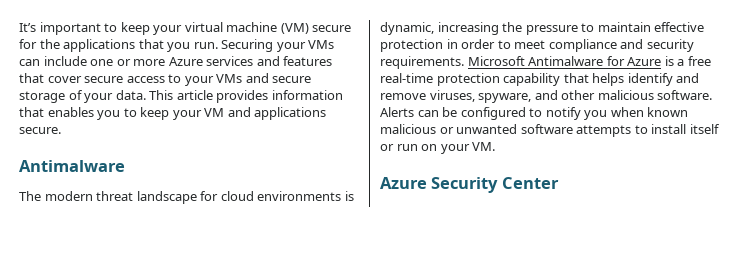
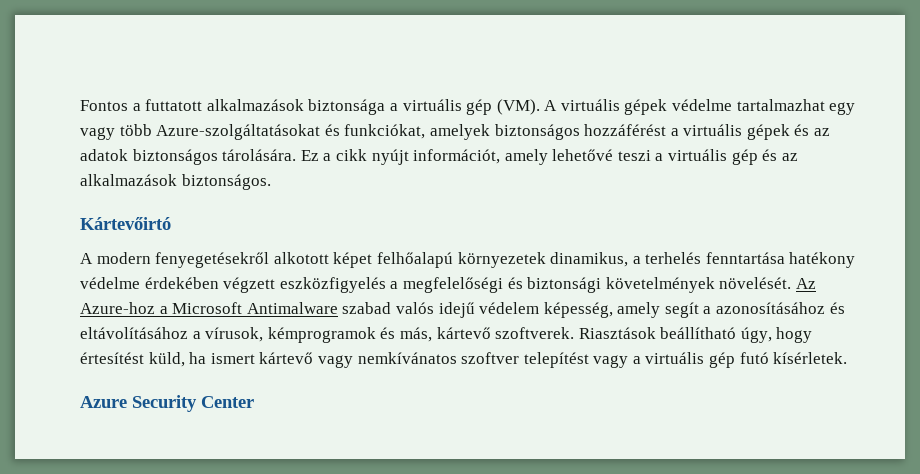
[19,22,352,35] [19,39,335,52] [19,56,333,66] [19,73,312,86] [19,90,343,103] [19,107,327,120] [19,127,61,134] [19,160,125,172] [19,191,354,204] [380,22,705,35] [380,39,694,52] [380,56,711,69] [380,73,700,86] [380,90,713,103] [380,107,689,120] [380,124,720,137] [380,142,496,154] It’s important to keep your virtual machine (VM) secure for the applications that you run. Securing your VMs can include one or more Azure services and features that cover secure access to your VMs and secure storage of your data. This article provides information that enables you to keep your VM and applications secure. // Antimalware // The modern threat landscape for cloud environments is dynamic, increasing the pressure to maintain effective protection in order to meet compliance and security requirements. Microsoft Antimalware for Azure is a free real-time protection capability that helps identify and remove viruses, spyware, and other malicious software. Alerts can be configured to notify you when known malicious or unwanted software attempts to install itself or run on your VM. -> [80,99,856,115] [80,124,831,140] [80,149,798,165] [80,174,271,190] [80,217,171,230] [80,252,856,268] [80,277,816,293] [80,302,845,318] [80,327,813,343] [80,352,848,368] Fontos a futtatott alkalmazások biztonsága a virtuális gép (VM). A virtuális gépek védelme tartalmazhat egy vagy több Azure-szolgáltatásokat és funkciókat, amelyek biztonságos hozzáférést a virtuális gépek és az adatok biztonságos tárolására. Ez a cikk nyújt információt, amely lehetővé teszi a virtuális gép és az alkalmazások biztonságos. // Kártevőirtó // A modern fenyegetésekről alkotott képet felhőalapú környezetek dinamikus, a terhelés fenntartása hatékony védelme érdekében végzett eszközfigyelés a megfelelőségi és biztonsági követelmények növelését. Az Azure-hoz a Microsoft Antimalware szabad valós idejű védelem képesség, amely segít a azonosításához és eltávolításához a vírusok, kémprogramok és más, kártevő szoftverek. Riasztások beállítható úgy, hogy értesítést küld, ha ismert kártevő vagy nemkívánatos szoftver telepítést vagy a virtuális gép futó kísérletek.

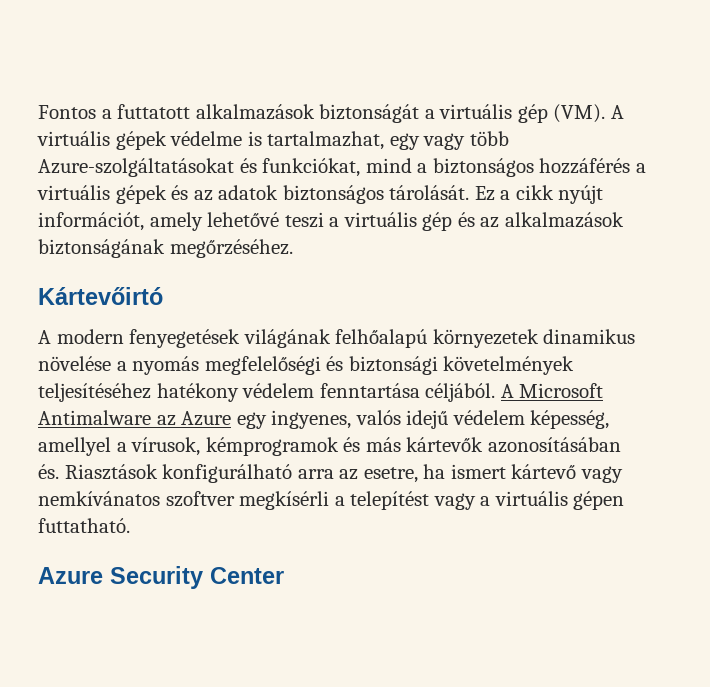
[308,99,386,115] biztonsága -> [319,104,420,123] biztonságát
[736,99,825,111] tartalmazhat -> [247,131,385,150] is tartalmazhat,
[429,124,667,140] amelyek biztonságos hozzáférést -> [365,158,631,177] mind a biztonságos hozzáférés
[222,149,297,161] tárolására. -> [389,185,470,200] tárolását.
[181,174,271,190] biztonságos. -> [38,239,293,258] biztonságának megőrzéséhez.
[155,252,856,268] [80,277,816,293] [80,302,845,318] [80,327,813,343] [80,352,185,367] fenyegetésekről alkotott képet felhőalapú környezetek dinamikus, a terhelés fenntartása hatékony védelme érdekében végzett eszközfigyelés a megfelelőségi és biztonsági követelmények növelését. Az Azure-hoz a Microsoft Antimalware szabad valós idejű védelem képesség, amely segít a azonosításához és eltávolításához a vírusok, kémprogramok és más, kártevő szoftverek. Riasztások beállítható úgy, hogy értesítést küld, -> [129,329,636,348] [38,356,575,375] [38,383,604,402] [38,410,610,429] [38,437,621,456] [38,464,418,483] fenyegetések világának felhőalapú környezetek dinamikus növelése a nyomás megfelelőségi és biztonsági követelmények teljesítéséhez hatékony védelem fenntartása céljából. A Microsoft Antimalware az Azure egy ingyenes, valós idejű védelem képesség, amellyel a vírusok, kémprogramok és más kártevők azonosításában és. Riasztások konfigurálható arra az esetre,
(520, 358) none -> [239,491,345,510] megkísérli a
[709,352,848,368] gép futó kísérletek. -> [573,491,625,510] [38,518,130,533] gépen futtatható.

